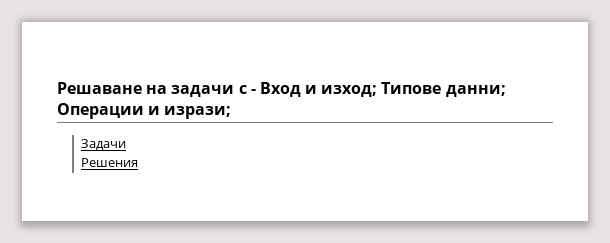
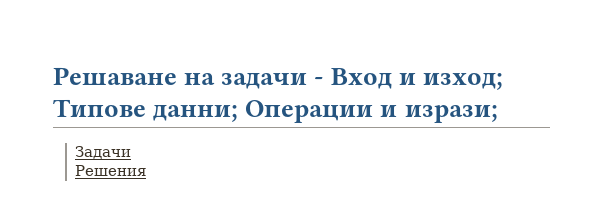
[238,85,247,94] с -> (308, 80) none

